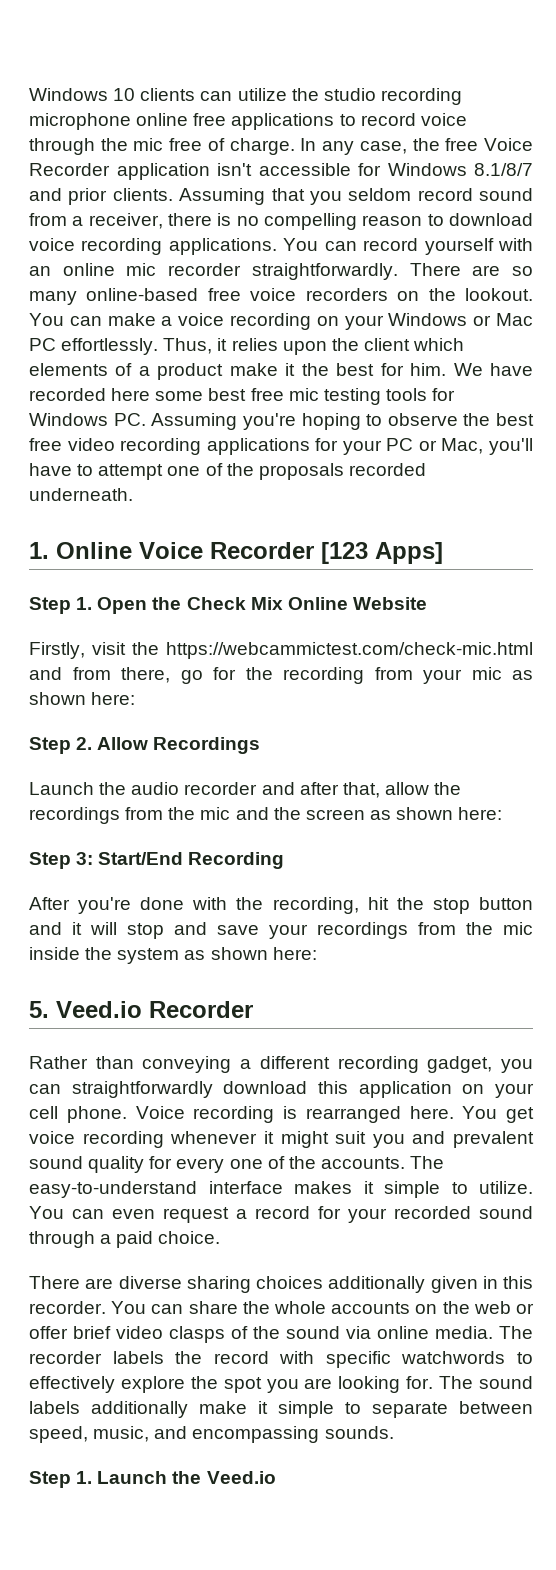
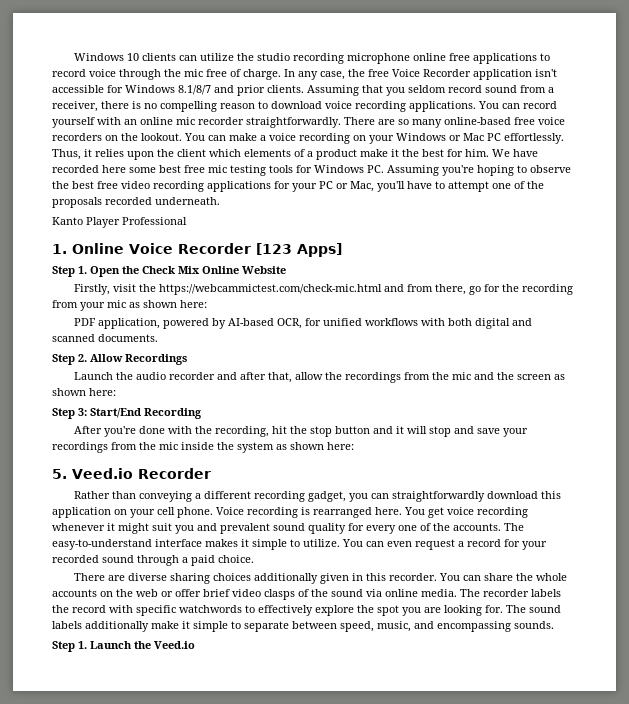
(133, 494) none -> [52,217,187,228] // Kanto Player Professional
(136, 698) none -> [74,318,533,329] [52,334,158,342] // PDF application, powered by AI-based OCR, for unified workflows with both digital and scanned documents.

